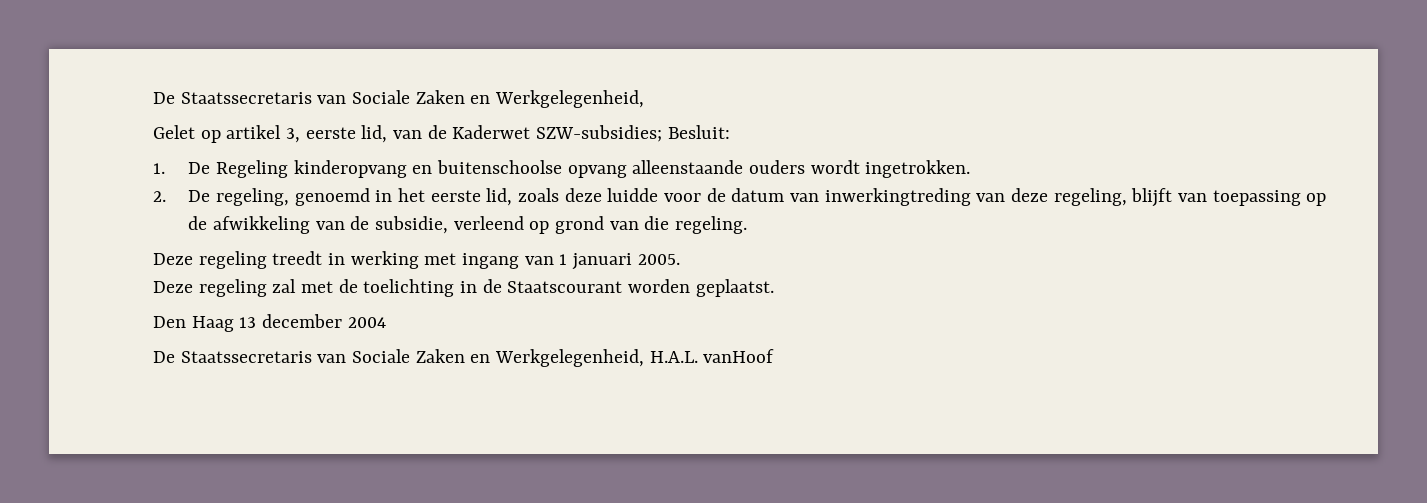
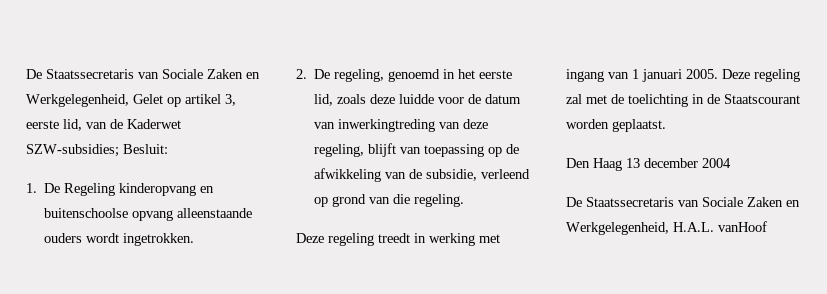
[153,90,645,108] De Staatssecretaris van Sociale Zaken en Werkgelegenheid, // -> [26,69,260,79] [26,94,129,107] De Staatssecretaris van Sociale Zaken en Werkgelegenheid,
(680, 259) // -> (718, 74) none

